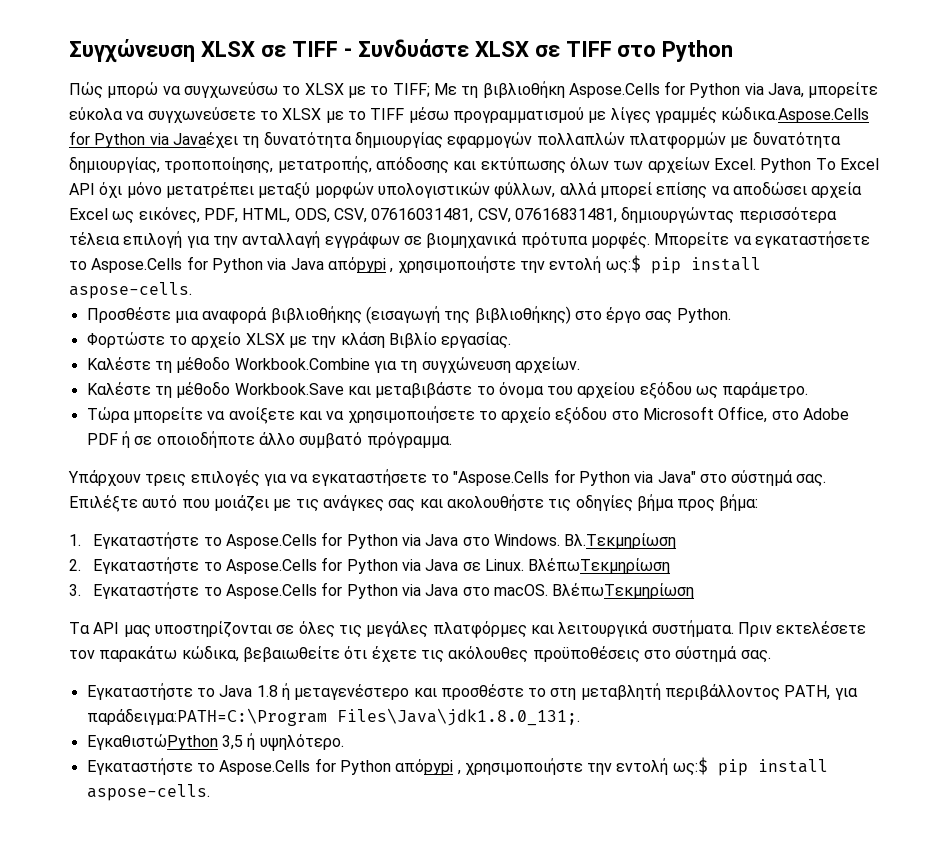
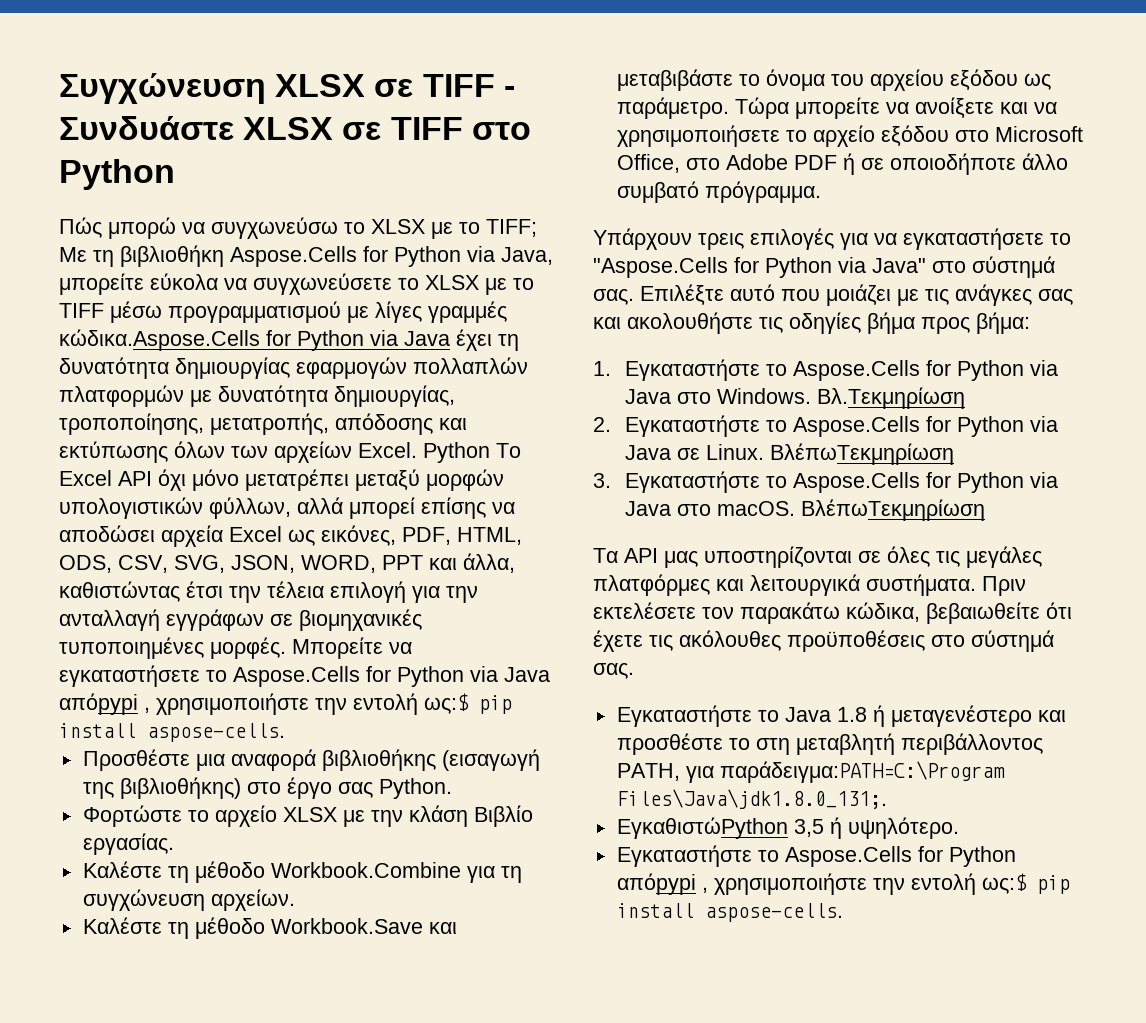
[172,132,238,148] Javaέχει -> [404,329,492,351] Java έχει
[371,206,837,224] 07616031481, CSV, 07616831481, δημιουργώντας περισσότερα -> [174,553,515,573] [59,581,261,603] SVG, JSON, WORD, PPT και άλλα, καθιστώντας έτσι την
[426,232,588,248] βιομηχανικά πρότυπα -> [299,609,422,631] [59,637,204,659] βιομηχανικές τυποποιημένες
(809, 390) // -> (729, 108) none

